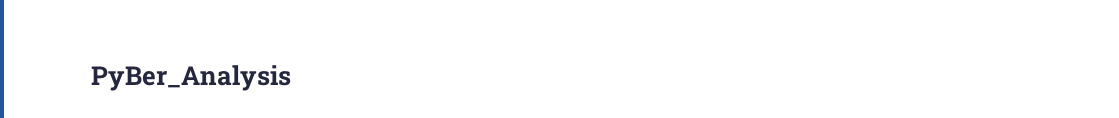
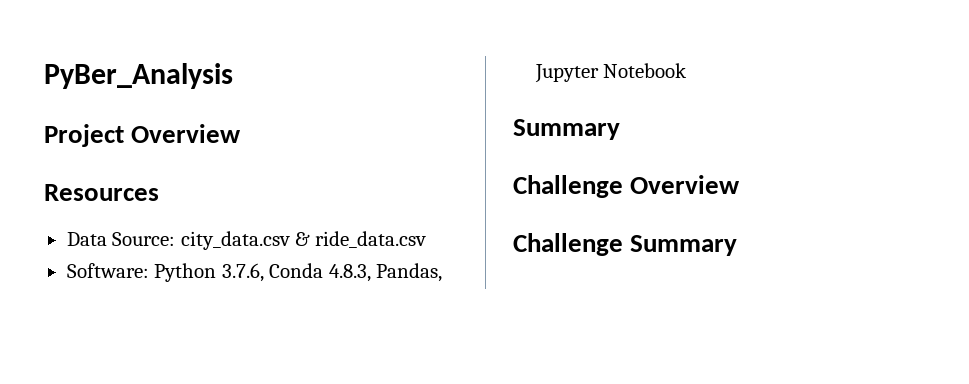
(291, 78) none -> [44,124,242,147] [44,184,159,201] [66,231,426,250] [66,263,443,282] [534,63,688,83] [513,119,620,140] [513,175,741,198] [513,233,738,256] // Project Overview // Resources // Data Source: city_data.csv & ride_data.csv // Software: Python 3.7.6, Conda 4.8.3, Pandas, Jupyter Notebook // Summary // Challenge Overview // Challenge Summary

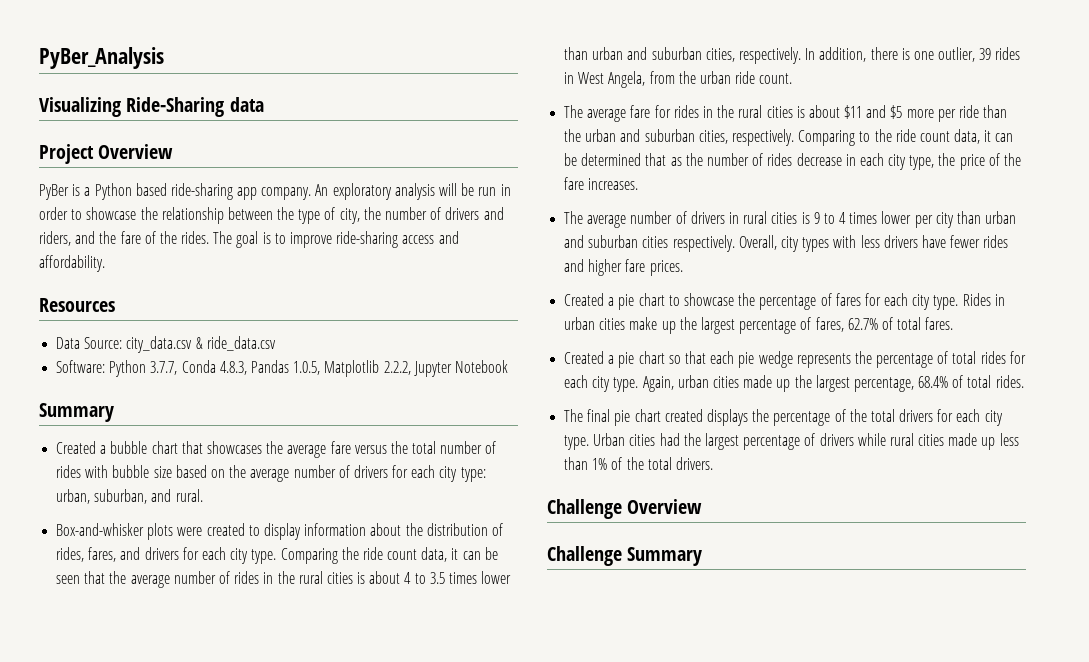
(233, 76) none -> [39,97,264,117] // Visualizing Ride-Sharing data
(242, 133) none -> [39,183,511,200] [39,207,504,224] [39,231,459,248] [39,255,105,272] // PyBer is a Python based ride-sharing app company. An exploratory analysis will be run in order to showcase the relationship between the type of city, the number of drivers and riders, and the fare of the rides. The goal is to improve ride-sharing access and affordability.
[221,263,264,282] 3.7.6, -> [150,361,178,375] 3.7.7,
[376,263,443,282] Pandas, -> [250,360,411,377] Pandas 1.0.5, Matplotlib 2.2.2,
(620, 129) none -> [56,441,497,458] [56,465,486,482] [56,489,203,504] [56,523,503,540] [56,547,498,564] [56,571,512,588] [564,47,1021,64] [564,71,793,88] [564,105,1008,122] [564,129,1014,146] [564,153,1022,170] [564,177,639,190] [564,211,1017,228] [564,235,1009,252] [564,259,683,276] [564,293,1005,310] [564,317,954,334] [564,351,1026,368] [564,375,1024,392] [564,409,1003,426] [564,433,1019,450] [564,457,713,470] // Created a bubble chart that showcases the average fare versus the total number of rides with bubble size based on the average number of drivers for each city type: urban, suburban, and rural. // Box-and-whisker plots were created to display information about the distribution of rides, fares, and drivers for each city type. Comparing the ride count data, it can be seen that the average number of rides in the rural cities is about 4 to 3.5 times lower than urban and suburban cities, respectively. In addition, there is one outlier, 39 rides in West Angela, from the urban ride count. // The average fare for rides in the rural cities is about $11 and $5 more per ride than the urban and suburban cities, respectively. Comparing to the ride count data, it can be determined that as the number of rides decrease in each city type, the price of the fare increases. // The average number of drivers in rural cities is 9 to 4 times lower per city than urban and suburban cities respectively. Overall, city types with less drivers have fewer rides and higher fare prices. // Created a pie chart to showcase the percentage of fares for each city type. Rides in urban cities make up the largest percentage of fares, 62.7% of total fares. // Created a pie chart so that each pie wedge represents the percentage of total rides for each city type. Again, urban cities made up the largest percentage, 68.4% of total rides. // The final pie chart created displays the percentage of the total drivers for each city type. Urban cities had the largest percentage of drivers while rural cities made up less than 1% of the total drivers.

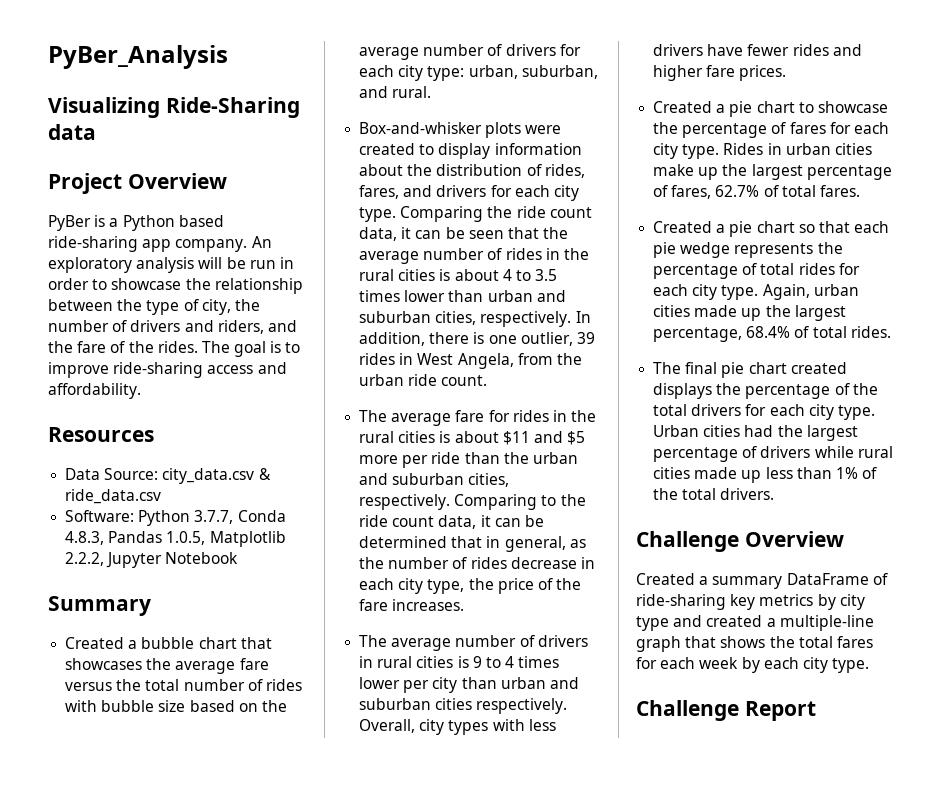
(667, 159) none -> [486,536,566,552] in general,
[547,546,703,566] // Challenge Summary -> [636,573,888,589] [636,594,865,610] [636,615,874,631] [636,636,873,652] [636,657,870,673] [636,700,816,721] // Created a summary DataFrame of ride-sharing key metrics by city type and created a multiple-line graph that shows the total fares for each week by each city type. // Challenge Report

